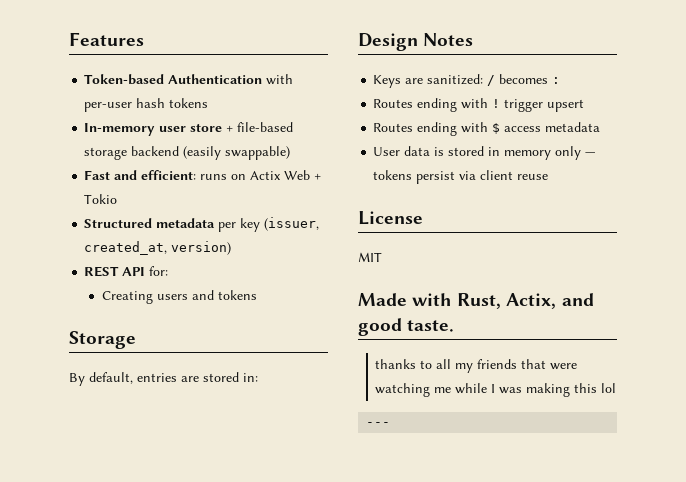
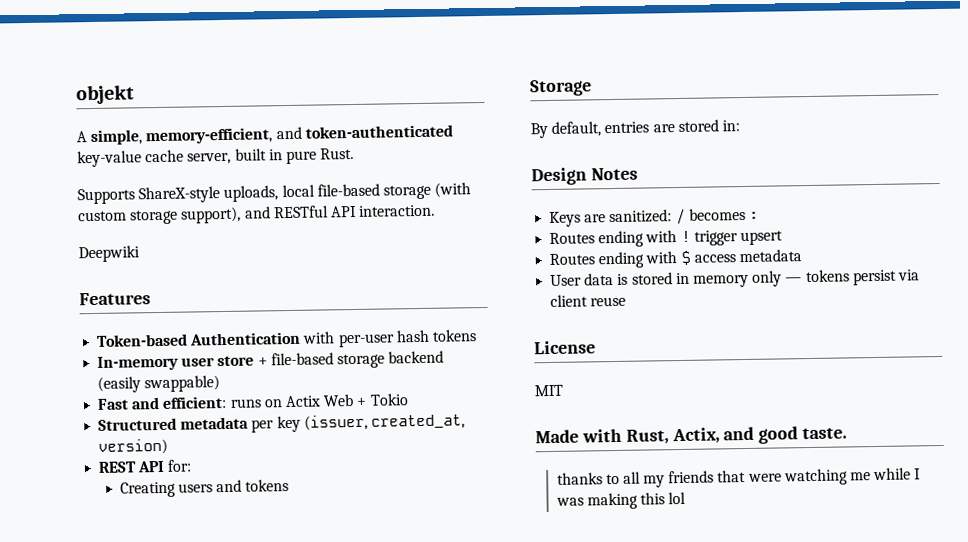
(69, 39) none -> [76,84,135,105] [76,124,453,146] [77,147,355,168] [77,182,472,205] [78,204,436,225] [78,245,140,263] objekt // A simple, memory-efficient, and token-authenticated key-value cache server, built in pure Rust. // Supports ShareX-style uploads, local file-based storage (with custom storage support), and RESTful API interaction. // Deepwiki //
[366,422,391,426] // --- -> (687, 498) none

